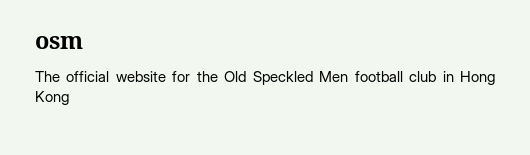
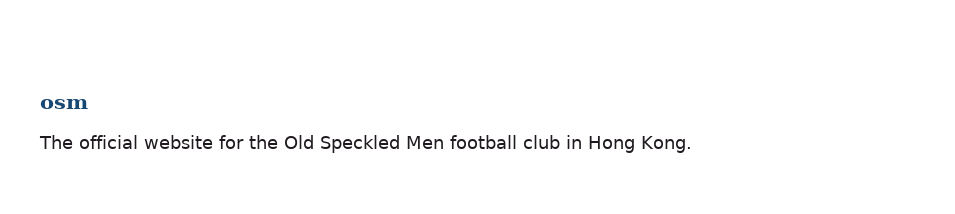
[35,91,69,105] Kong -> [641,136,692,153] Kong.

